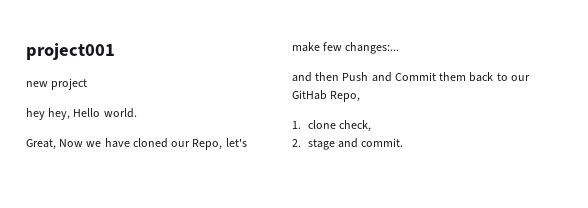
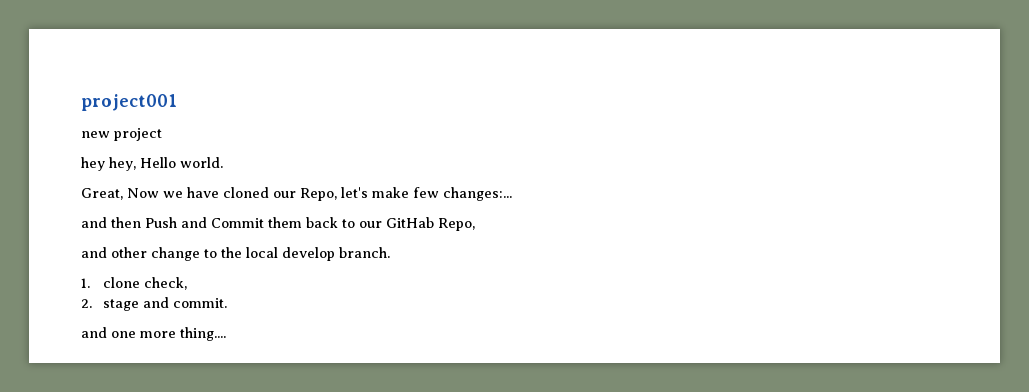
(361, 96) none -> [81,247,390,261] // and other change to the local develop branch.
(404, 142) none -> [81,327,226,341] // and one more thing....

